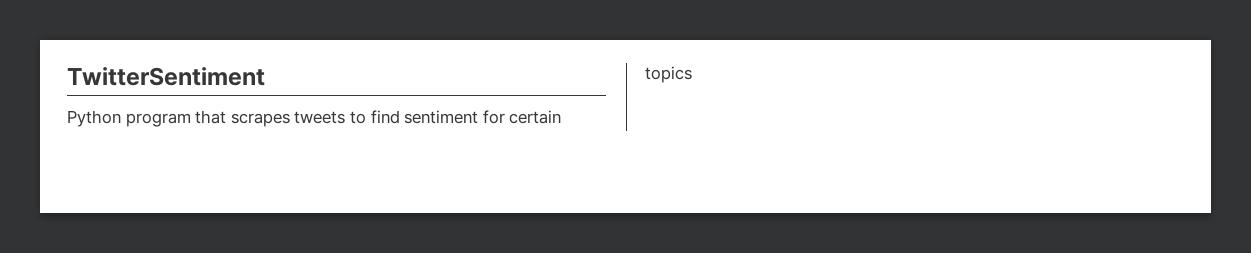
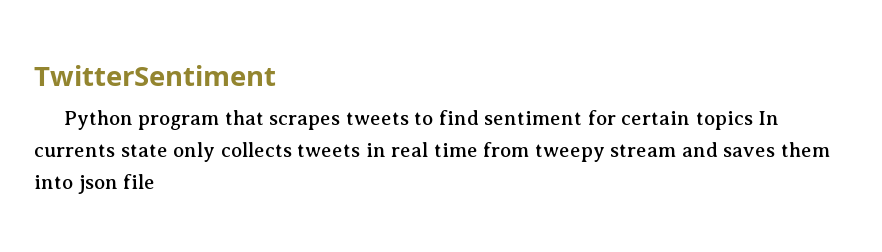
(692, 74) none -> [758,111,780,125] [34,142,830,162] [34,174,156,194] In currents state only collects tweets in real time from tweepy stream and saves them into json file

